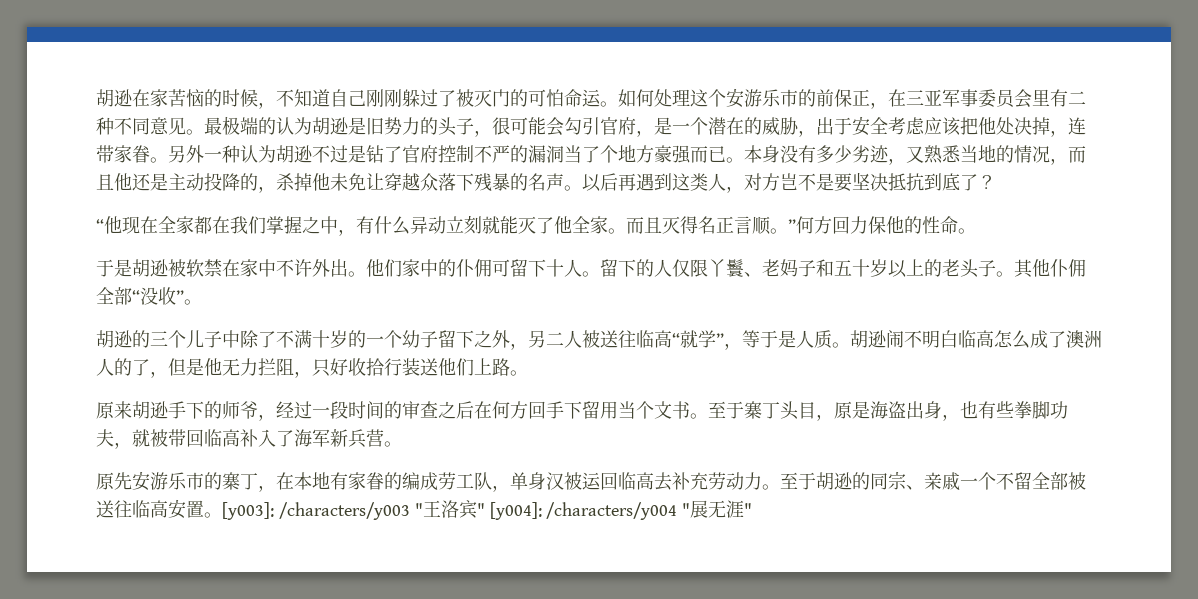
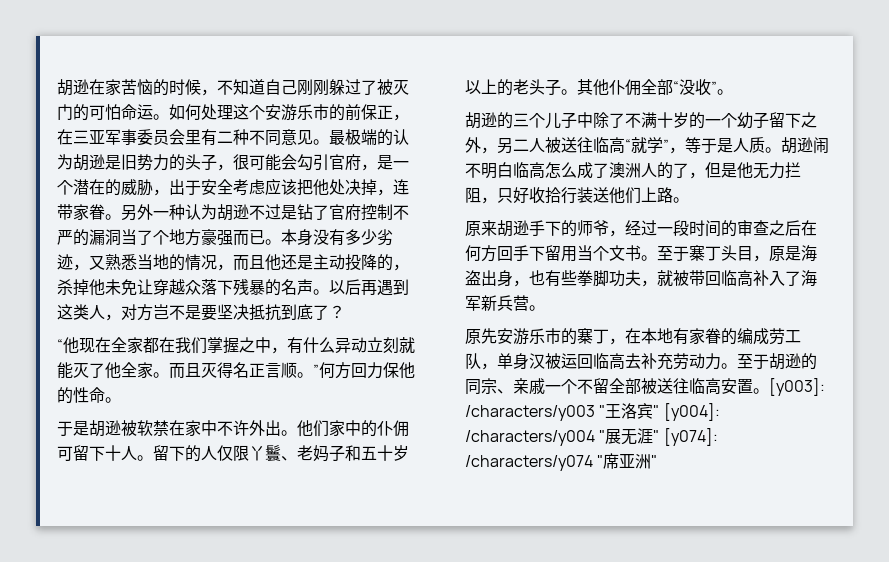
(753, 509) none -> [663,428,718,446] [465,453,658,471] [y074]: /characters/y074 "席亚洲"

